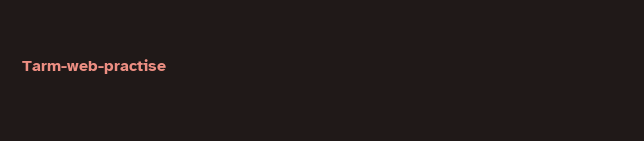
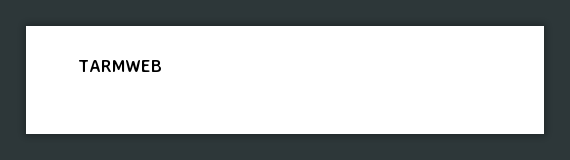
[22,59,166,74] Tarm-web-practise -> [78,60,162,72] TARMWEB

